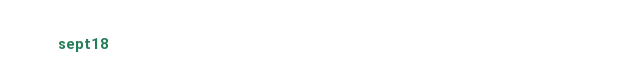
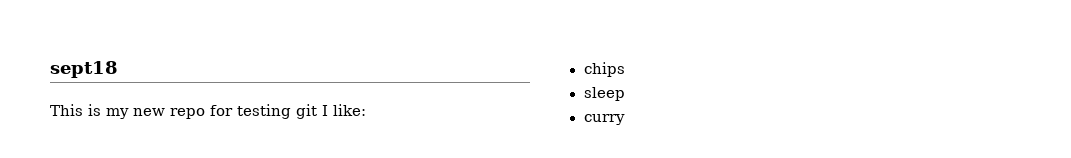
(109, 45) none -> [50,104,366,119] [583,62,625,77] [583,87,625,101] [583,114,625,125] // This is my new repo for testing git I like: // chips // sleep // curry

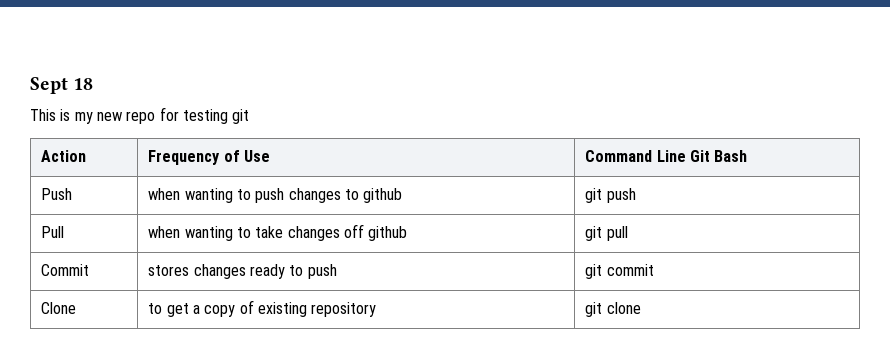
[50,61,118,78] sept18 -> [30,77,94,94] Sept 18
[322,104,366,116] [583,62,625,77] [583,87,625,101] [583,114,625,125] I like: // chips // sleep // curry -> [41,150,87,162] [148,150,270,165] [585,150,748,162] [41,188,73,200] [148,188,403,203] [585,188,636,203] [41,226,65,238] [148,224,408,241] [585,226,628,241] [41,264,90,276] [148,264,337,279] [585,264,654,279] [41,302,77,314] [148,300,377,317] [585,302,641,317] // Action | Frequency of Use | Command Line Git Bash // Push | when wanting to push changes to github | git push // Pull | when wanting to take changes off github | git pull // Commit | stores changes ready to push | git commit // Clone | to get a copy of existing repository | git clone

